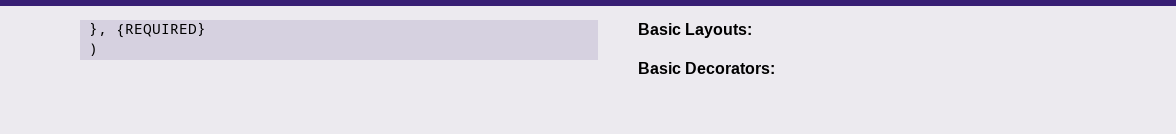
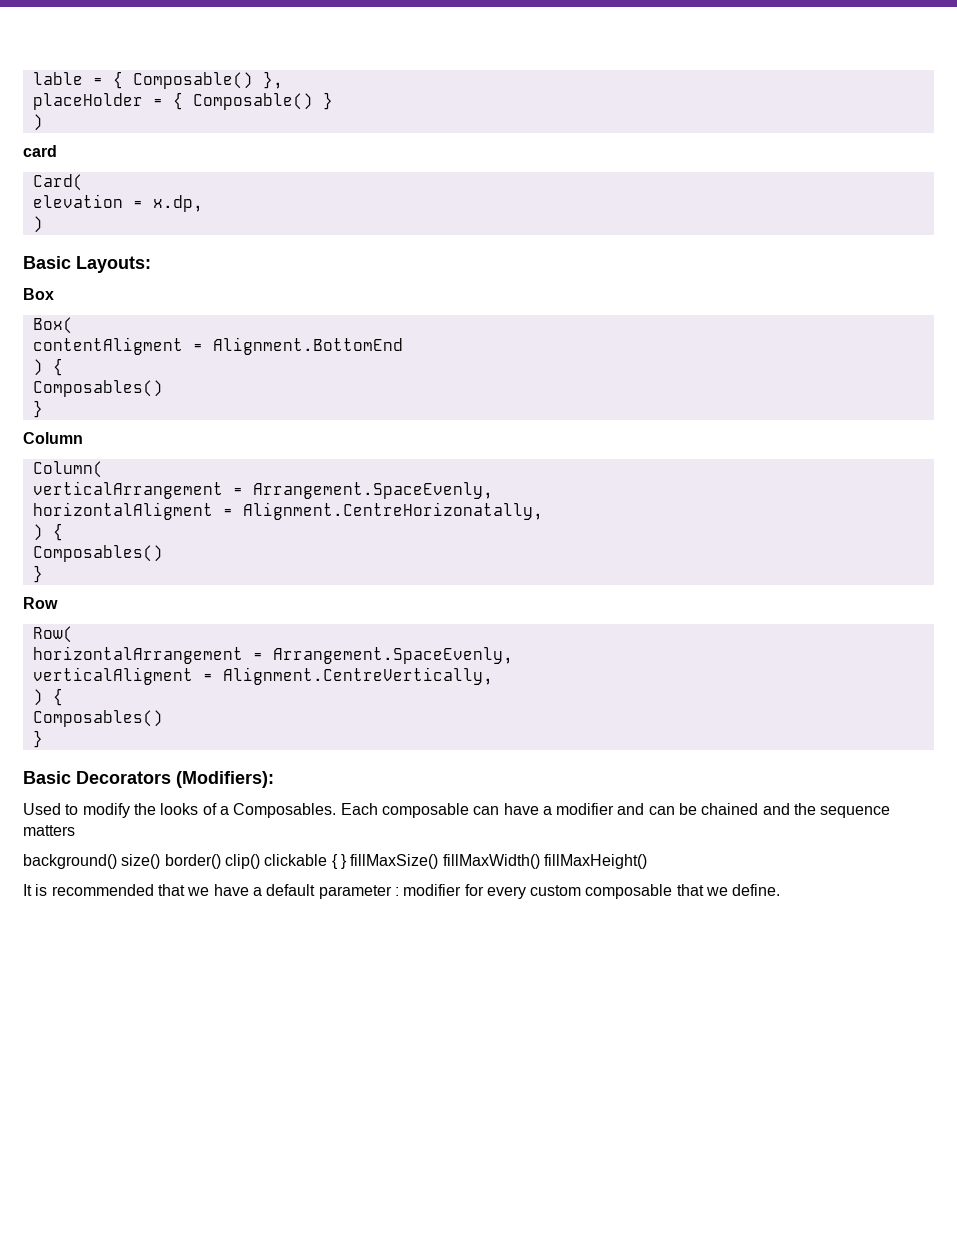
[89,22,207,38] [89,43,99,56] [638,23,753,38] [638,62,776,74] }, {REQUIRED} // ) // Basic Layouts: // Basic Decorators: -> [32,71,283,89] [32,92,333,110] [32,114,43,131] [23,145,57,157] [32,174,83,191] [32,194,203,212] [32,216,43,233] [23,256,151,273] [23,288,54,300] [32,317,73,334] [32,337,403,355] [32,358,63,376] [32,380,163,397] [32,400,43,418] [23,432,83,444] [32,461,103,478] [32,481,493,499] [32,502,543,520] [32,523,63,541] [32,545,163,562] [32,565,43,583] [23,597,58,609] [32,626,73,643] [32,646,513,664] [32,667,493,685] [32,688,63,706] [32,710,163,727] [32,730,43,748] [23,771,274,788] [23,803,891,818] [23,825,75,836] [23,854,647,869] [23,884,781,899] lable = { Composable() }, // placeHolder = { Composable() } // ) // card // Card( // elevation = x.dp, // ) // Basic Layouts: // Box // Box( // contentAligment = Alignment.BottomEnd // ) { // Composables() // } // Column // Column( // verticalArrangement = Arrangement.SpaceEvenly, // horizontalAligment = Alignment.CentreHorizonatally, // ) { // Composables() // } // Row // Row( // horizontalArrangement = Arrangement.SpaceEvenly, // verticalAligment = Alignment.CentreVertically, // ) { // Composables() // } // Basic Decorators (Modifiers): // Used to modify the looks of a Composables. Each composable can have a modifier and can be chained and the sequence matters // background() size() border() clip() clickable { } fillMaxSize() fillMaxWidth() fillMaxHeight() // It is recommended that we have a default parameter : modifier for every custom composable that we define.

